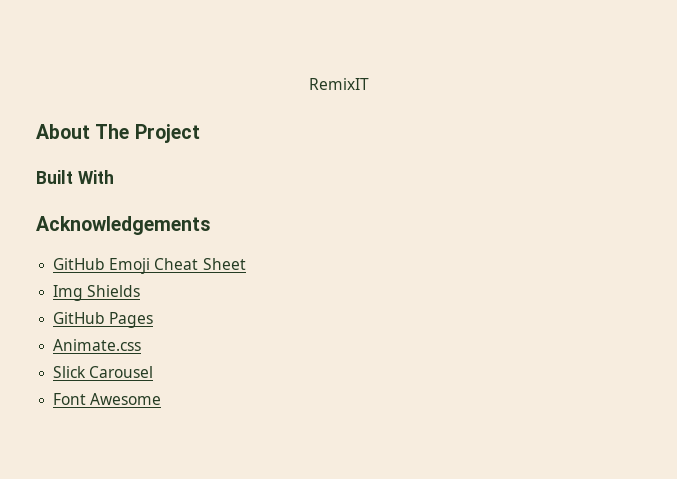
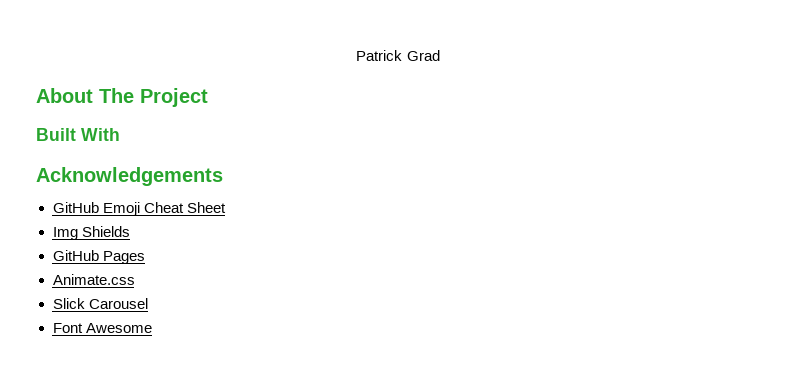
[308,78,369,90] RemixIT -> [356,50,440,61] Patrick Grad

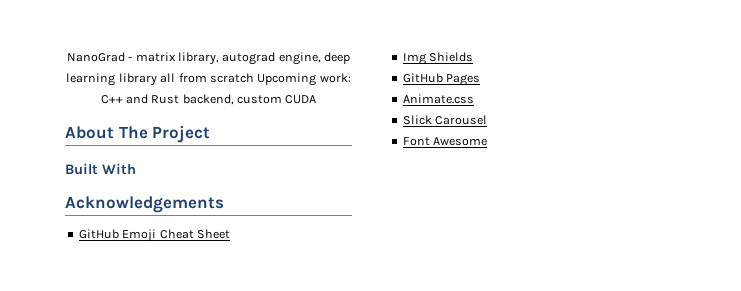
[356,50,440,61] Patrick Grad -> [66,52,351,65] [66,73,351,86] [100,94,317,105] NanoGrad - matrix library, autograd engine, deep learning library all from scratch Upcoming work: C++ and Rust backend, custom CUDA

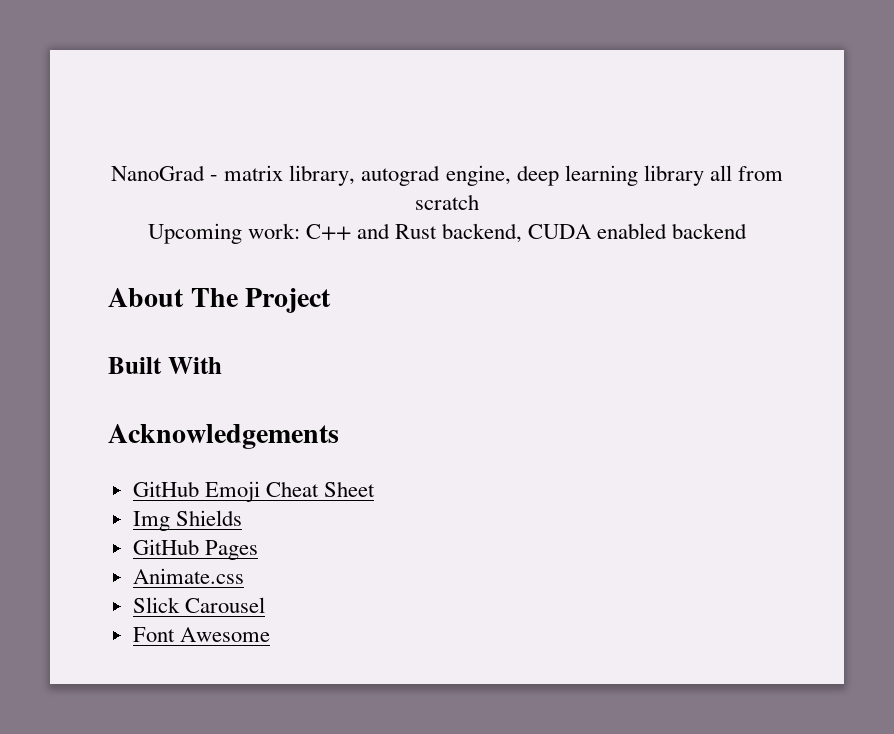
(254, 78) none -> (479, 202) //
[237,95,283,104] custom -> (523, 233) none
(317, 99) none -> [597,223,748,239] enabled backend

